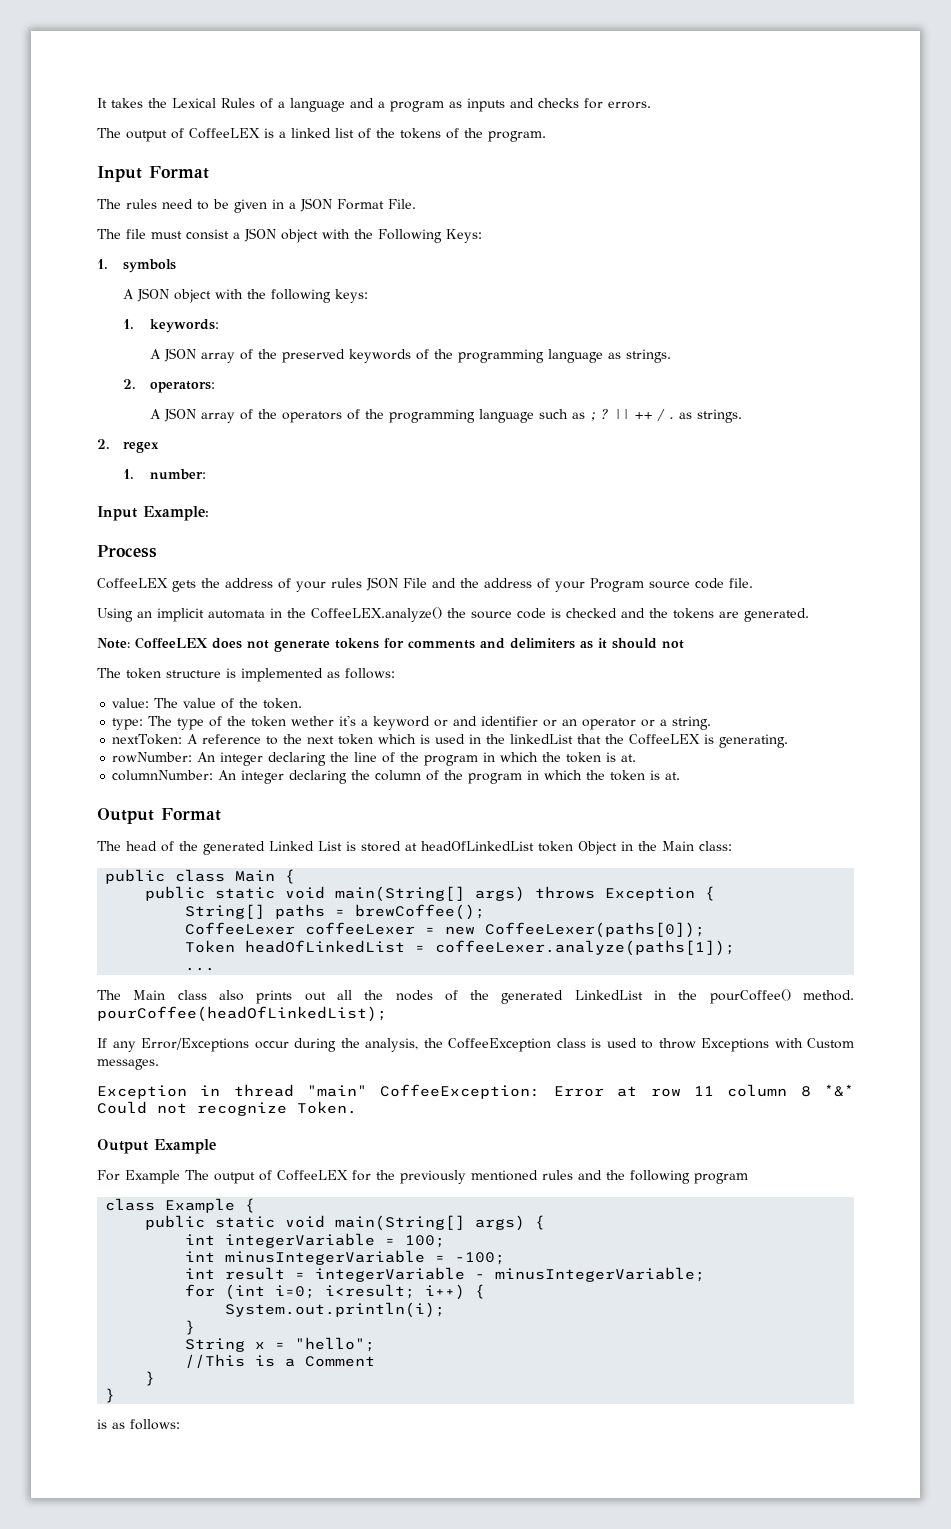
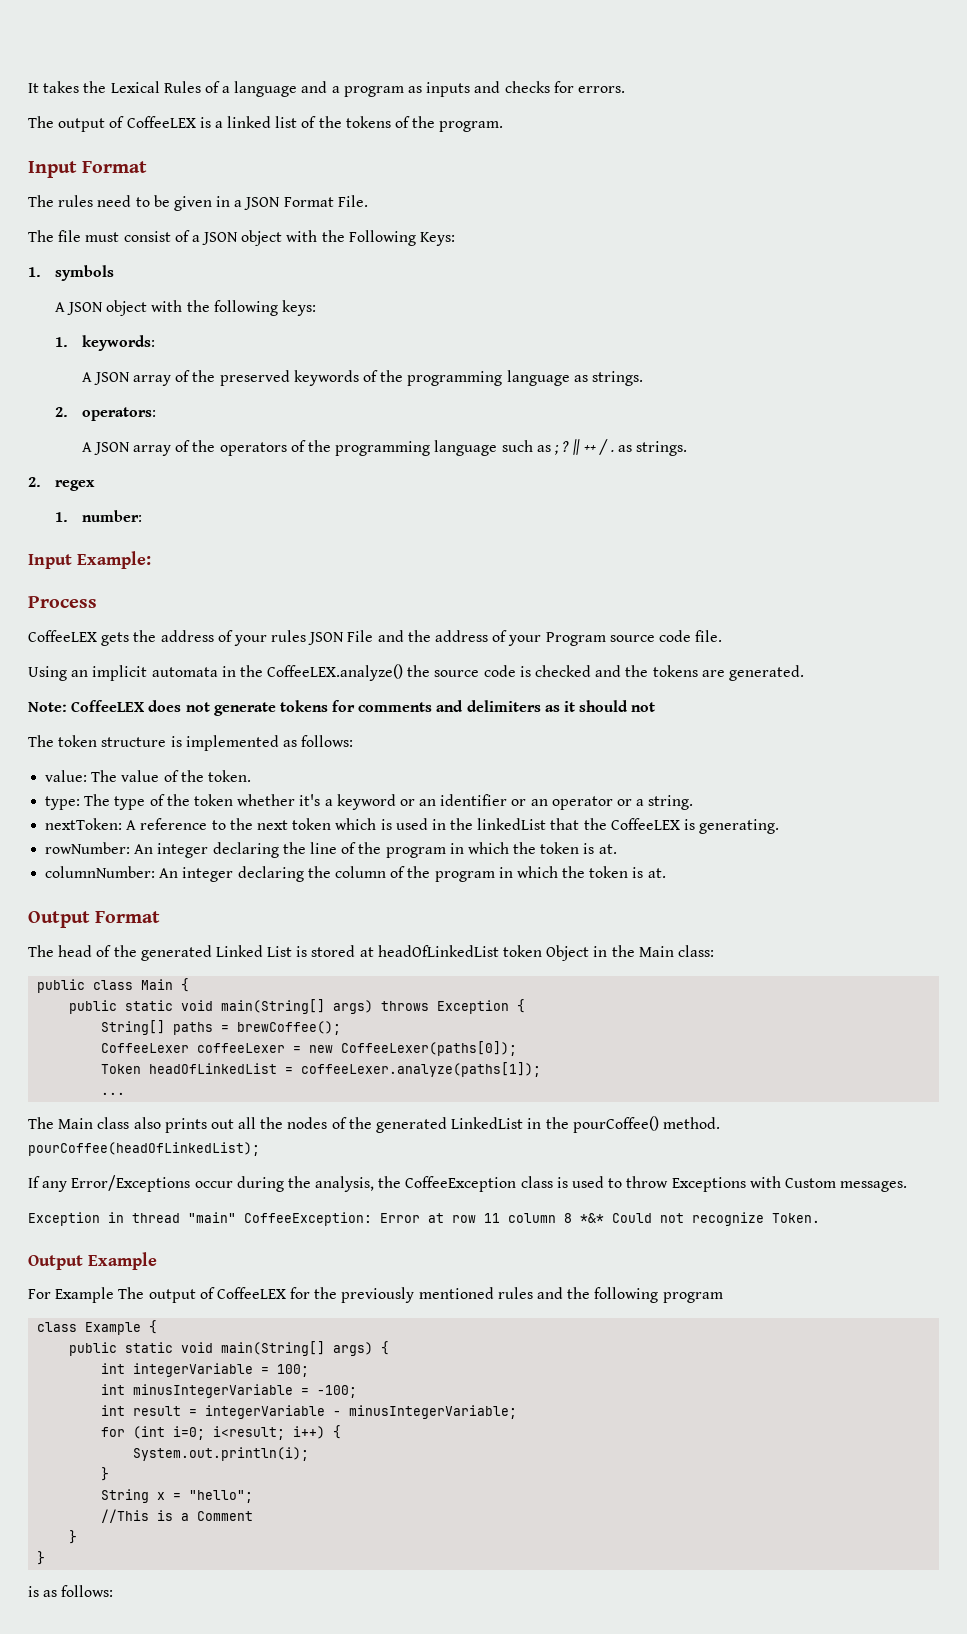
(229, 234) none -> [174,230,190,242] of
[291,716,335,726] wether -> [237,794,296,806] whether
[453,716,478,726] and -> [419,799,437,806] an

